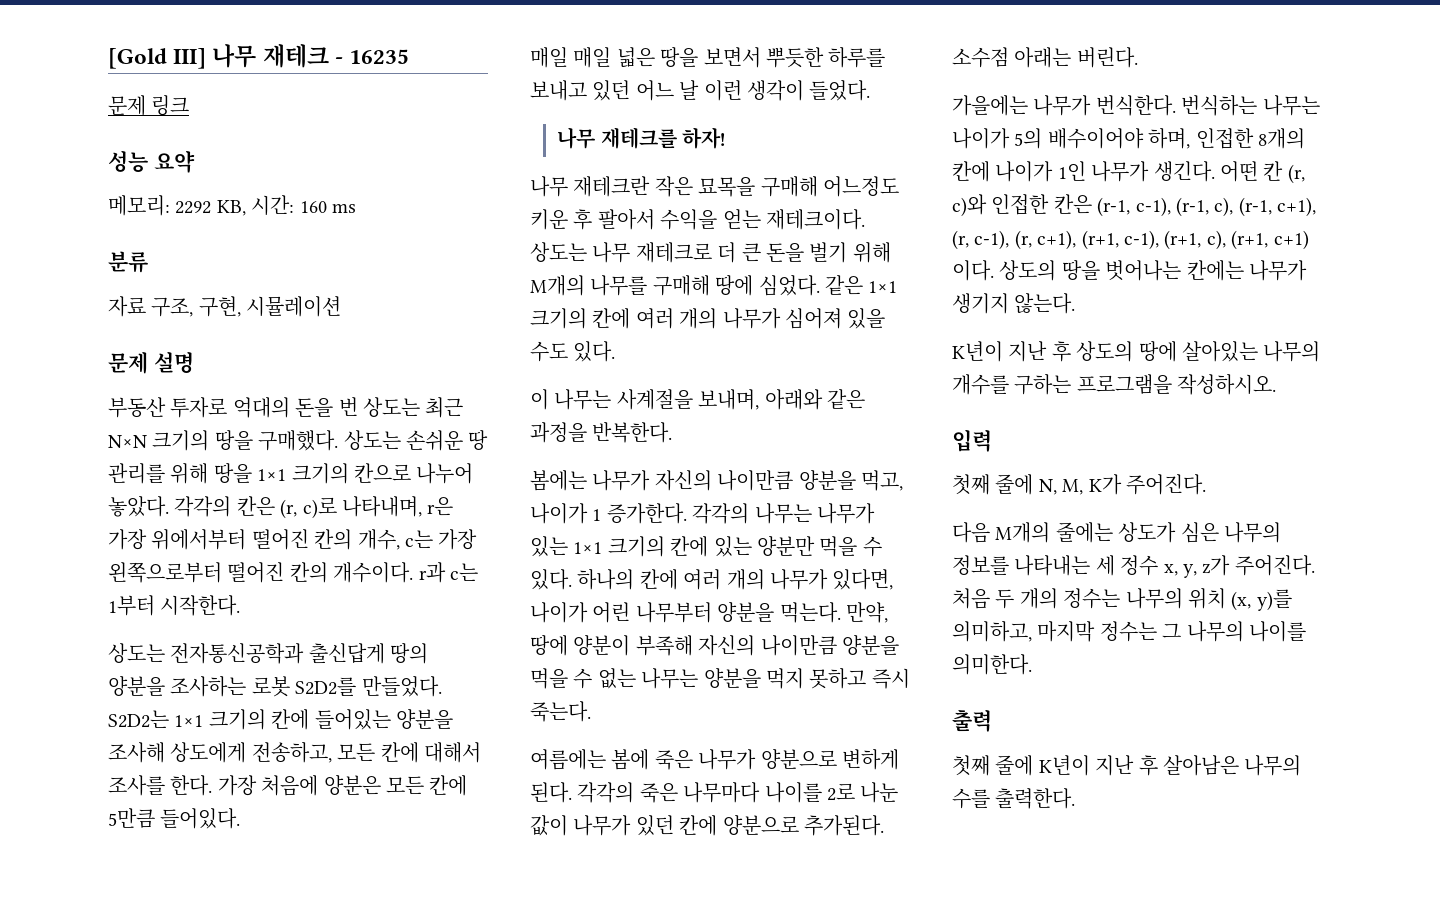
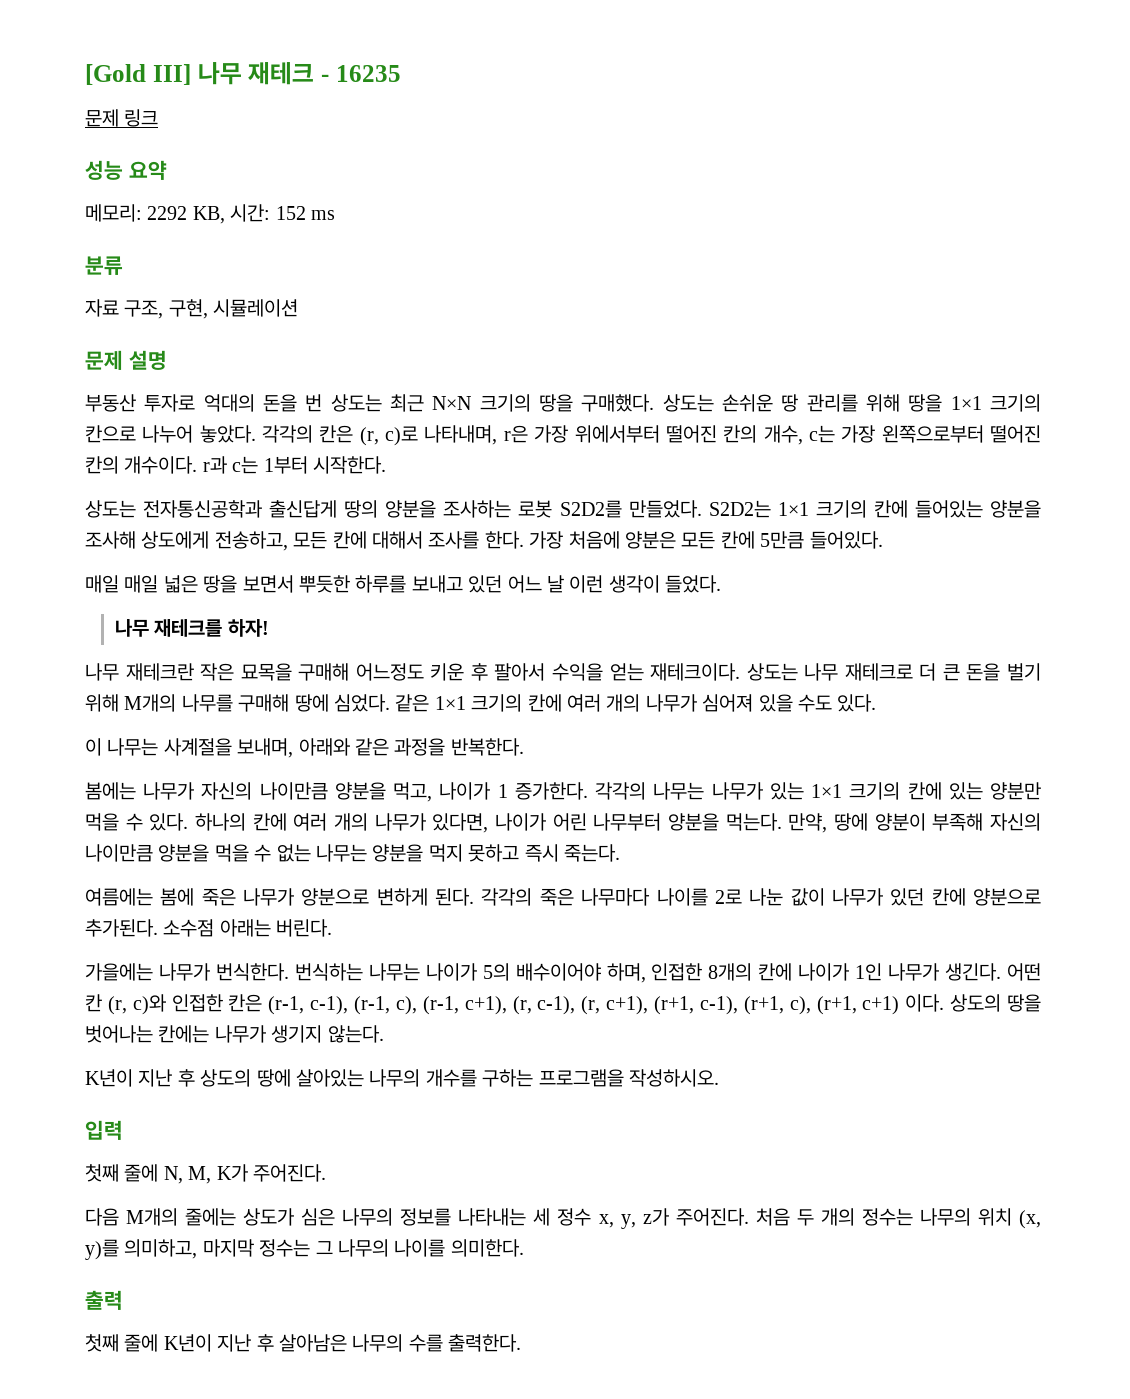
[299,201,327,213] 160 -> [275,206,306,220] 152

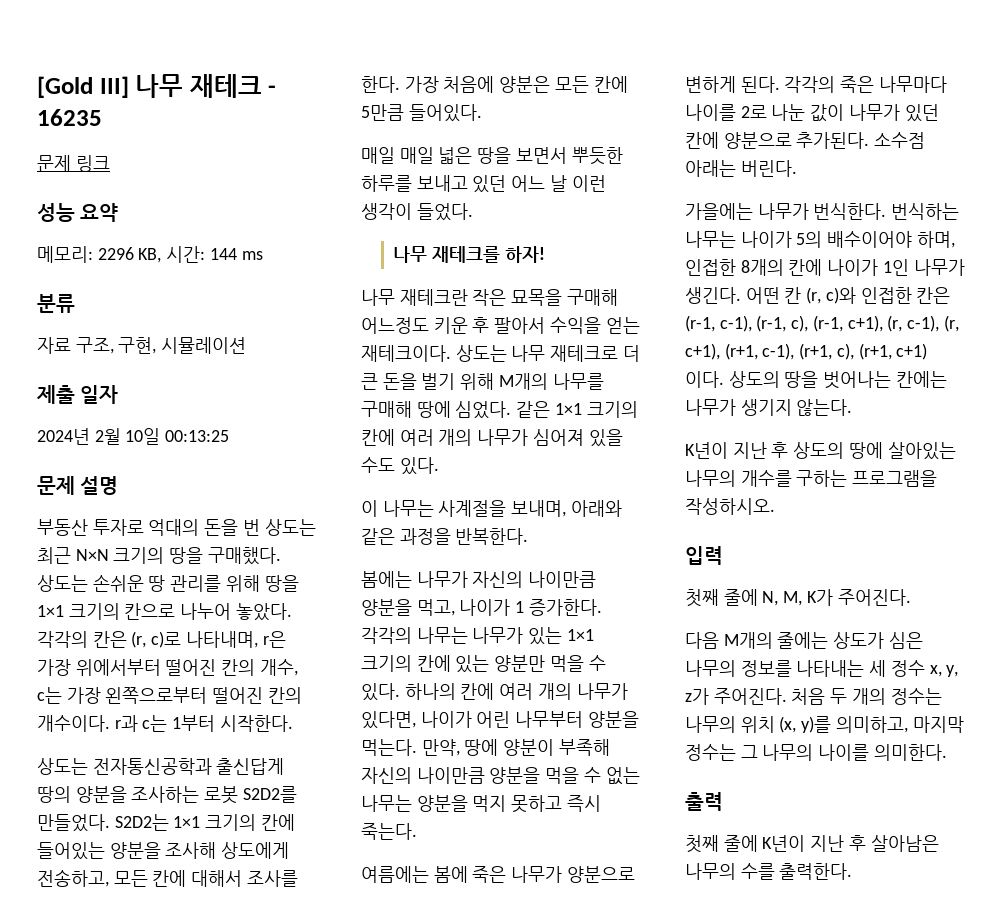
[147,206,188,220] 2292 -> [97,247,134,260] 2296
[275,206,306,220] 152 -> [209,248,237,260] 144
(299, 308) none -> [37,385,119,404] [37,428,230,445] // 제출 일자 // 2024년 2월 10일 00:13:25

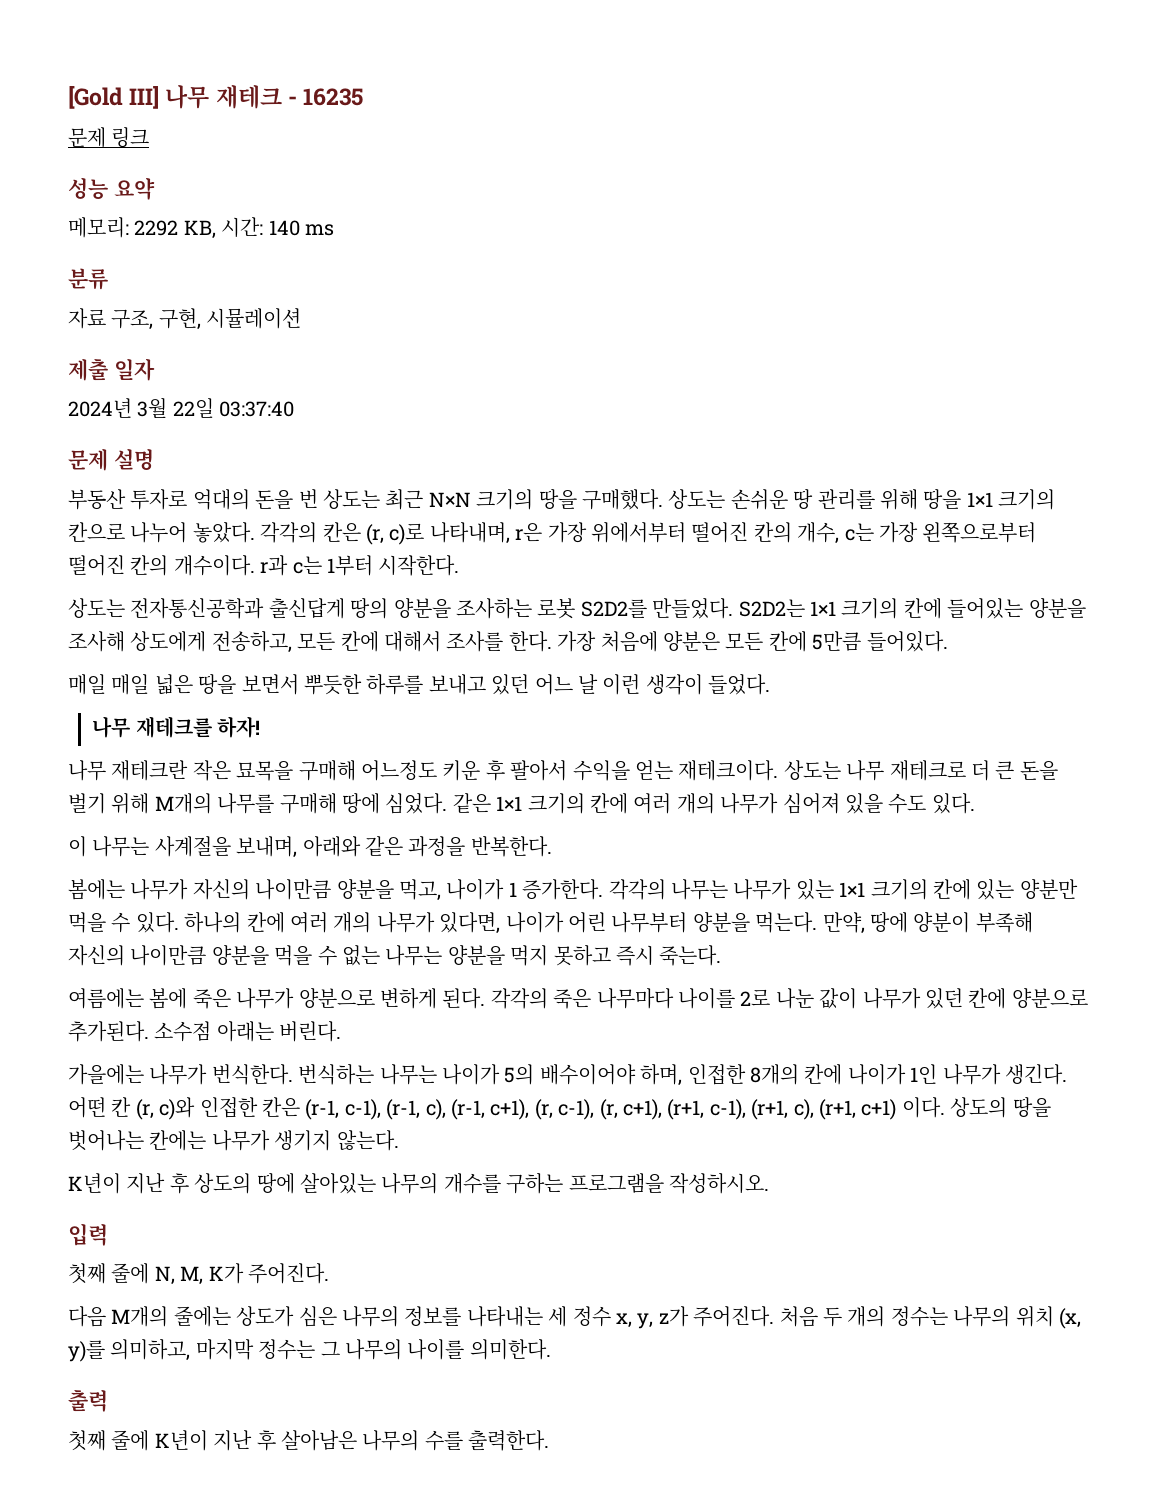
[97,247,134,260] 2296 -> [134,220,179,236] 2292
[209,248,237,260] 144 -> [268,220,300,236] 140
[94,428,230,445] 2월 10일 00:13:25 -> [137,397,295,418] 3월 22일 03:37:40

